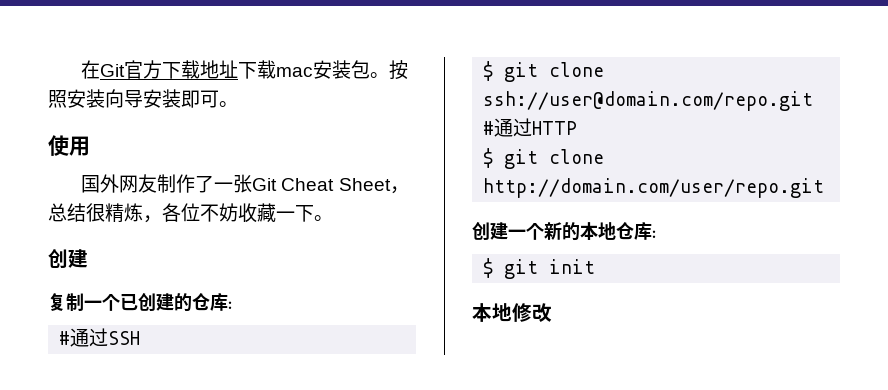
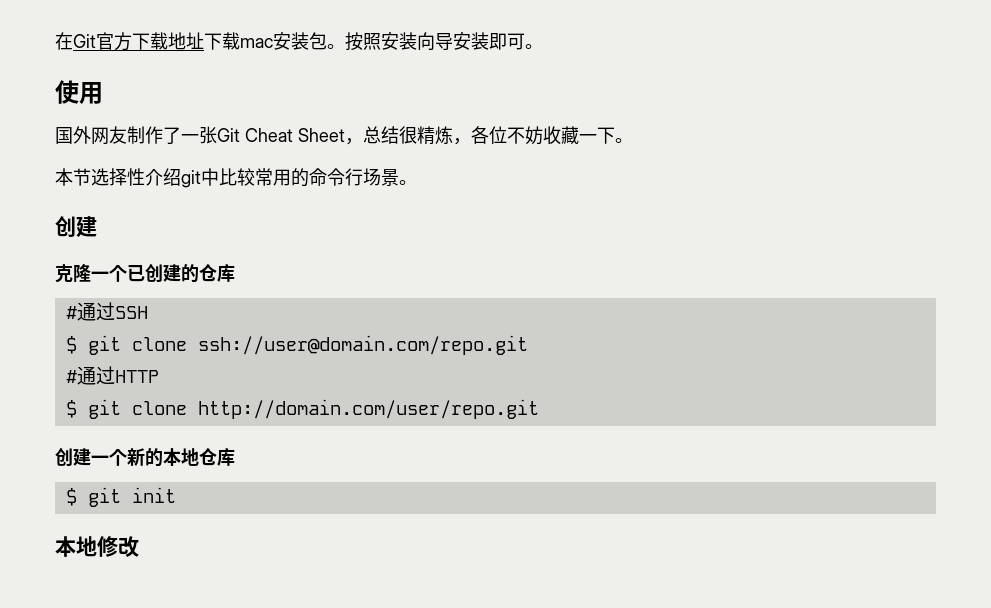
(333, 218) none -> [55,168,417,188] // 本节选择性介绍git中比较常用的命令行场景。
[48,293,84,311] 复制 -> [55,264,91,283] 克隆
[228,301,232,309] : -> (235, 273) none
[652,230,656,238] : -> (235, 457) none

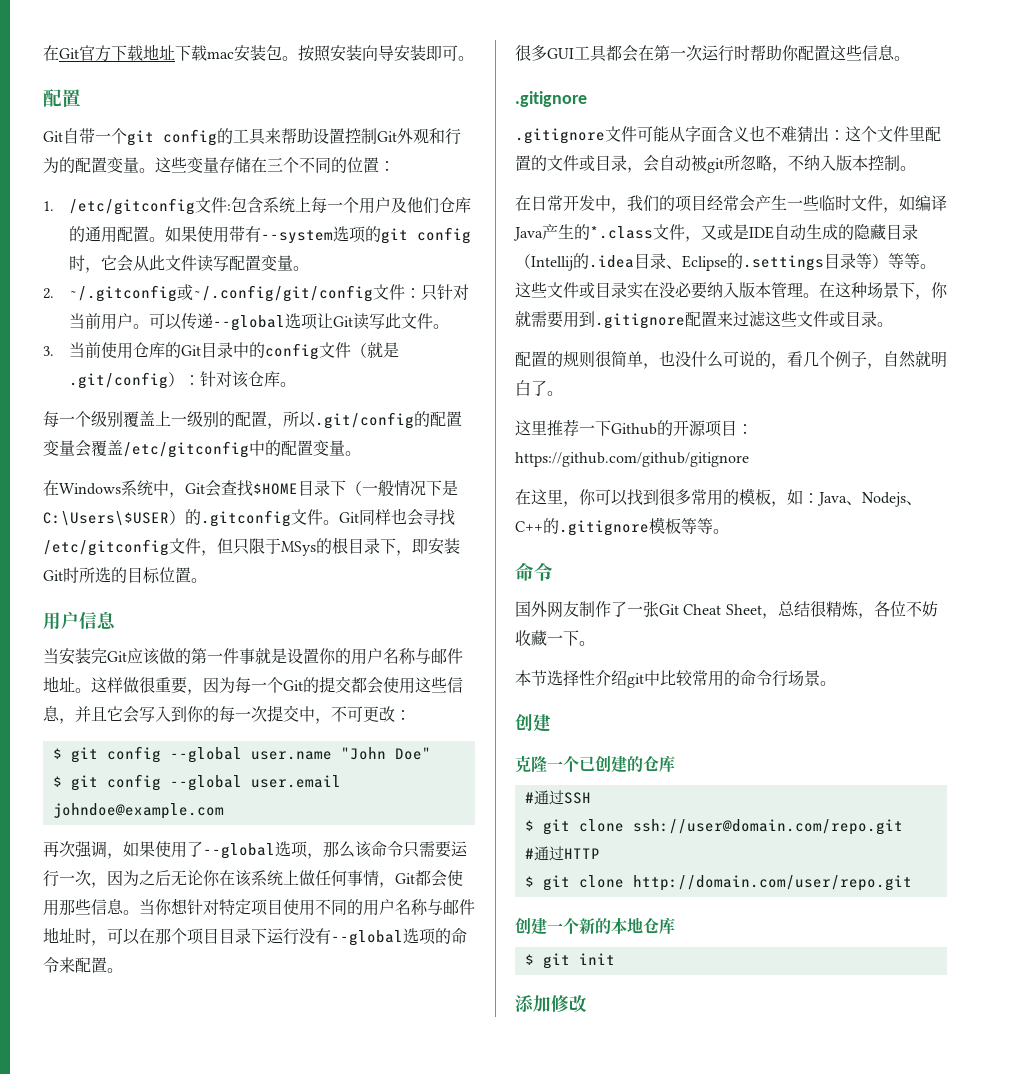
[55,80,103,104] 使用 -> [43,89,81,107] [43,128,461,146] [43,157,395,173] [43,197,472,215] [69,226,472,244] [69,255,310,273] [43,284,470,302] [69,313,450,331] [43,342,400,360] [69,371,297,389] [43,411,462,429] [43,440,361,458] [43,480,458,498] [43,508,455,527] [43,537,460,556] [43,567,207,584] [43,611,116,630] [43,648,463,665] [43,676,463,695] [43,705,411,724] [52,746,431,763] [52,774,341,791] [52,803,224,819] [43,841,468,859] [43,870,463,888] [43,898,475,916] [43,927,467,946] [43,957,123,973] [515,45,910,62] [515,91,587,107] [515,125,941,144] [515,154,916,173] [515,195,947,213] [513,224,918,242] [515,253,936,271] [515,281,948,300] [515,311,893,329] [515,350,947,369] [515,380,563,396] [515,419,753,437] [515,452,749,467] [515,488,922,507] [515,517,729,536] [515,562,553,581] 配置 // Git自带一个git config的工具来帮助设置控制Git外观和行为的配置变量。这些变量存储在三个不同的位置： // 1. /etc/gitconfig文件:包含系统上每一个用户及他们仓库的通用配置。如果使用带有--system选项的git config时，它会从此文件读写配置变量。 // 2. ~/.gitconfig或~/.config/git/config文件：只针对当前用户。可以传递--global选项让Git读写此文件。 // 3.当前使用仓库的Git目录中的config文件（就是.git/config）：针对该仓库。 // 每一个级别覆盖上一级别的配置，所以.git/config的配置变量会覆盖/etc/gitconfig中的配置变量。 // 在Windows系统中，Git会查找$HOME目录下（一般情况下是C:\Users\$USER）的.gitconfig文件。Git同样也会寻找/etc/gitconfig文件，但只限于MSys的根目录下，即安装Git时所选的目标位置。 // 用户信息 // 当安装完Git应该做的第一件事就是设置你的用户名称与邮件地址。这样做很重要，因为每一个Git的提交都会使用这些信息，并且它会写入到你的每一次提交中，不可更改： // $ git config --global user.name "John Doe" // $ git config --global user.email johndoe@example.com // 再次强调，如果使用了--global选项，那么该命令只需要运行一次，因为之后无论你在该系统上做任何事情，Git都会使用那些信息。当你想针对特定项目使用不同的用户名称与邮件地址时，可以在那个项目目录下运行没有--global选项的命令来配置。 // 很多GUI工具都会在第一次运行时帮助你配置这些信息。 // .gitignore // .gitignore文件可能从字面含义也不难猜出：这个文件里配置的文件或目录，会自动被git所忽略，不纳入版本控制。 // 在日常开发中，我们的项目经常会产生一些临时文件，如编译Java产生的*.class文件，又或是IDE自动生成的隐藏目录（Intellij的.idea目录、Eclipse的.settings目录等）等等。这些文件或目录实在没必要纳入版本管理。在这种场景下，你就需要用到.gitignore配置来过滤这些文件或目录。 // 配置的规则很简单，也没什么可说的，看几个例子，自然就明白了。 // 这里推荐一下Github的开源项目：https://github.com/github/gitignore // 在这里，你可以找到很多常用的模板，如：Java、Nodejs、C++的.gitignore模板等等。 // 命令
[55,536,97,557] 本地 -> [515,995,551,1012] 添加

